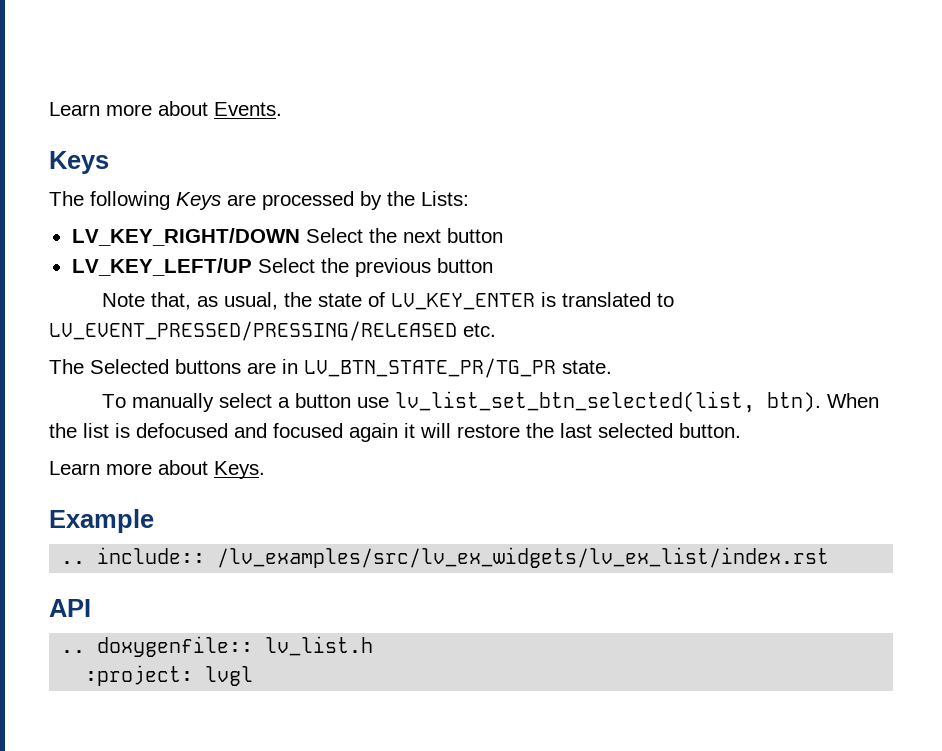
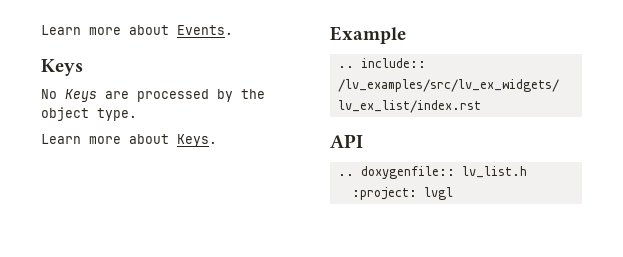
[49,191,170,210] The following -> [41,89,57,99] No
[421,191,469,206] [71,228,503,246] [71,258,493,277] [101,292,674,310] [49,321,496,341] [49,358,612,378] [101,391,879,413] [49,423,741,442] Lists: // LV_KEY_RIGHT/DOWN Select the next button // LV_KEY_LEFT/UP Select the previous button // Note that, as usual, the state of LV_KEY_ENTER is translated to LV_EVENT_PRESSED/PRESSING/RELEASED etc. // The Selected buttons are in LV_BTN_STATE_PR/TG_PR state. // To manually select a button use lv_list_set_btn_selected(list, btn). When the list is defocused and focused again it will restore the last selected button. -> [41,107,137,121] object type.

